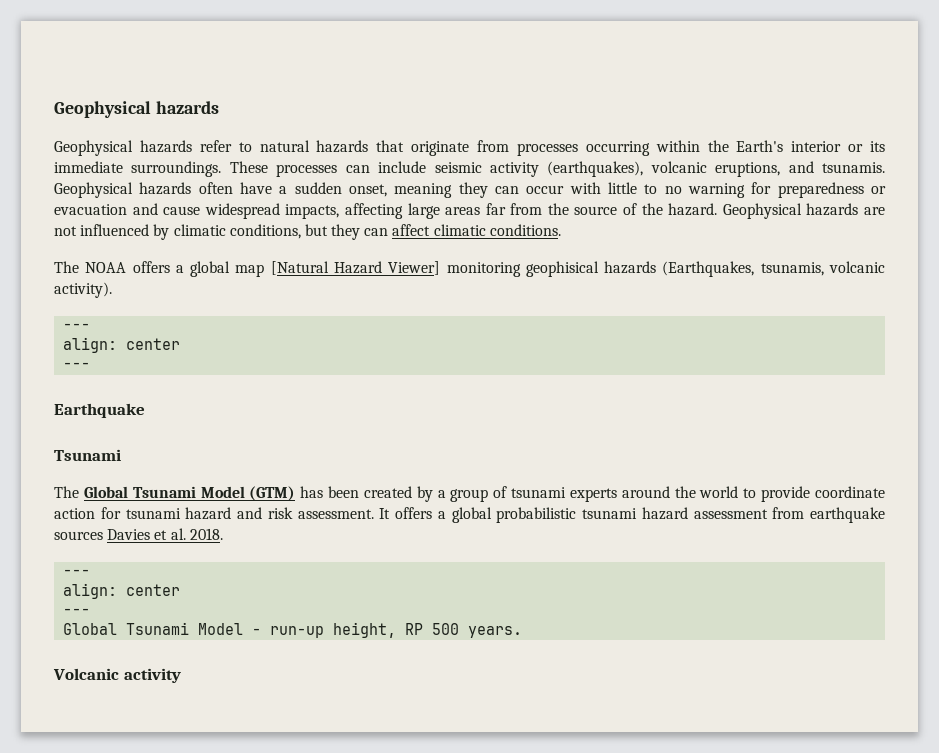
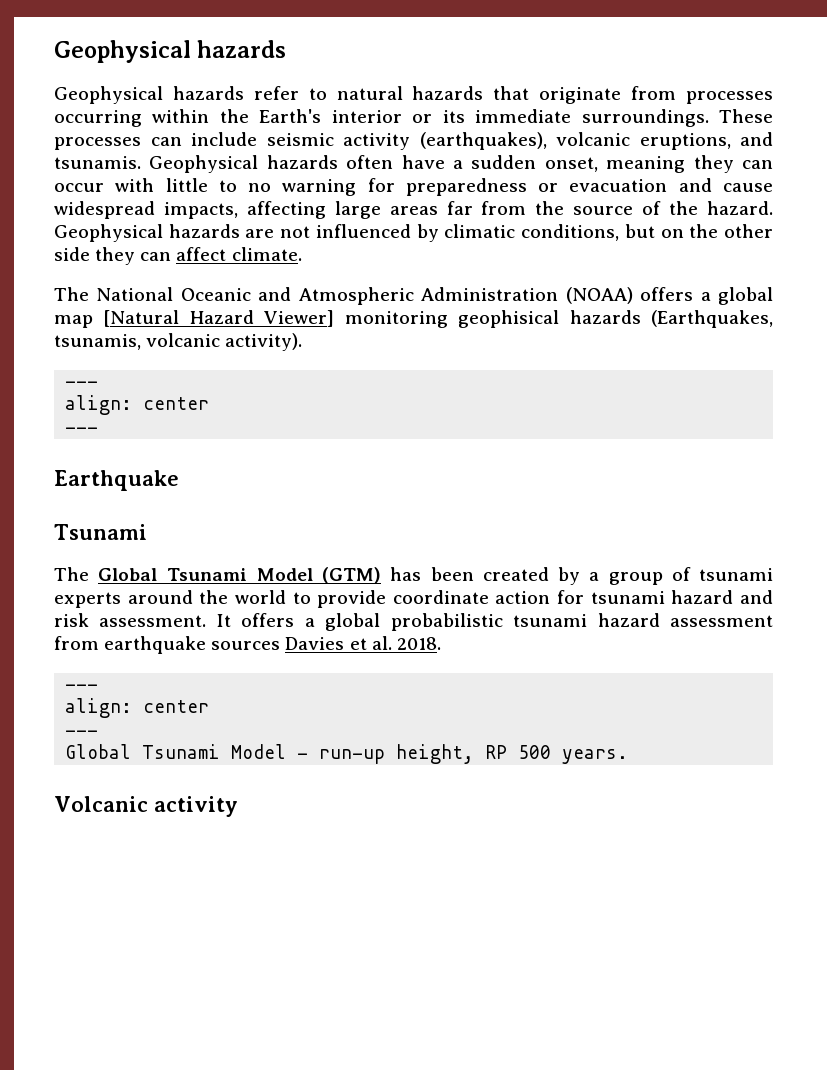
(328, 230) none -> [660,224,774,238] [54,247,90,261] on the other side
[433,224,561,236] [54,261,127,273] climatic conditions. // The NOAA -> [231,247,302,261] [54,287,633,305] climate. // The National Oceanic and Atmospheric Administration (NOAA)

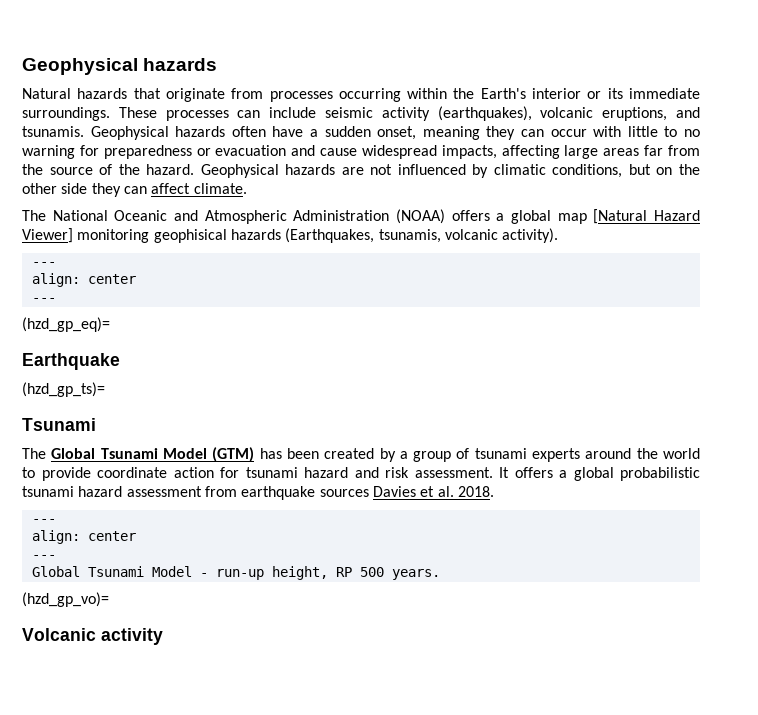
[54,86,403,104] Geophysical hazards refer to natural -> [22,88,71,99] Natural
(99, 430) none -> [22,317,110,332] // (hzd_gp_eq)=
(179, 480) none -> [22,382,105,397] // (hzd_gp_ts)=
(629, 756) none -> [22,592,109,607] // (hzd_gp_vo)=

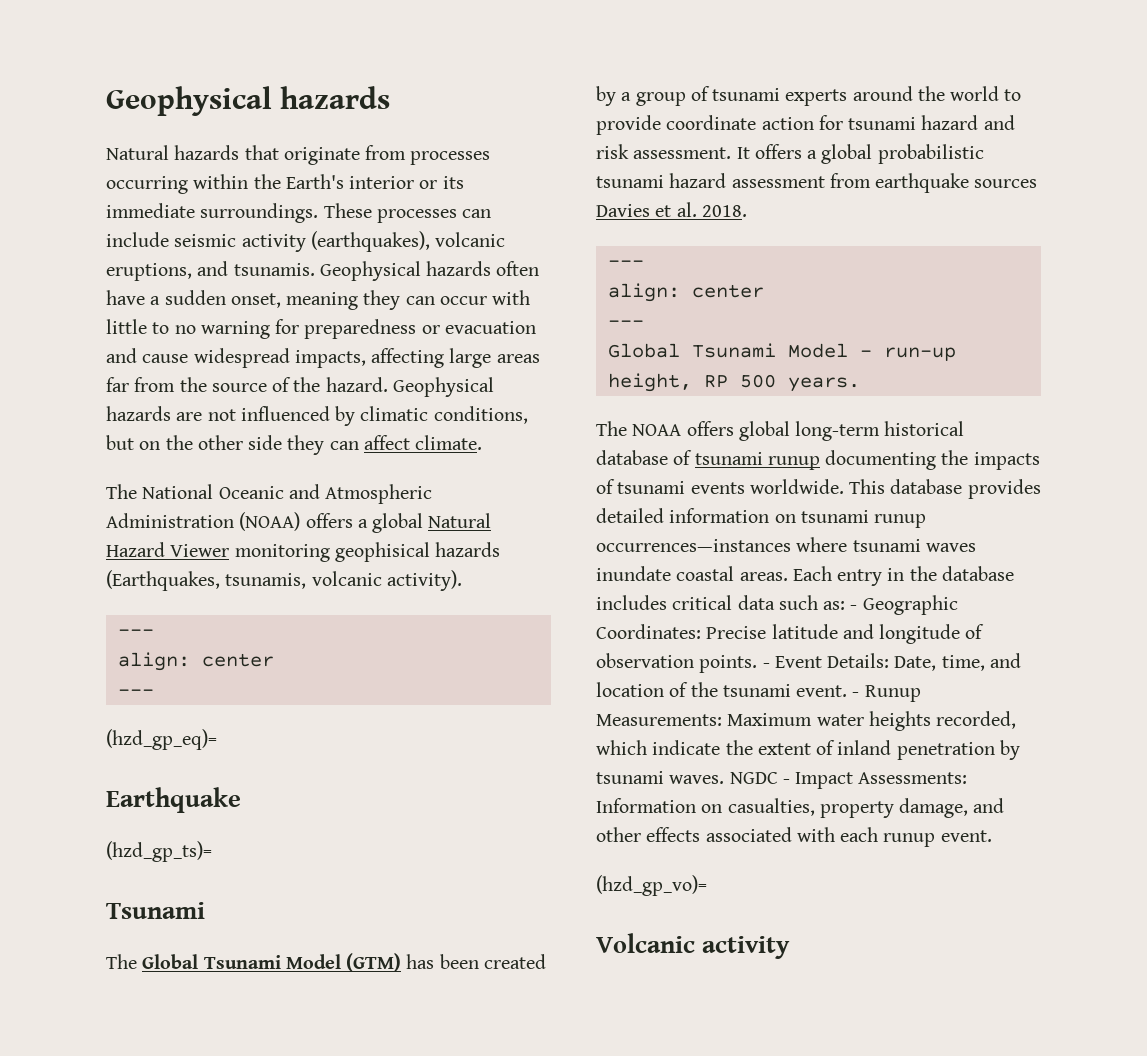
[557,209,700,224] [22,228,73,243] map [Natural Hazard Viewer] -> [428,513,492,528] [106,542,230,557] Natural Hazard Viewer
(440, 574) none -> [596,421,965,441] [596,450,1040,470] [596,479,1041,499] [596,508,927,528] [596,537,976,552] [596,566,1014,586] [596,595,958,615] [596,624,985,644] [596,653,1021,673] [596,682,921,702] [596,711,1017,731] [596,740,1020,760] [596,771,968,789] [596,798,1005,818] [596,827,992,847] // The NOAA offers global long-term historical database of tsunami runup documenting the impacts of tsunami events worldwide. This database provides detailed information on tsunami runup occurrences—instances where tsunami waves inundate coastal areas. Each entry in the database includes critical data such as: - Geographic Coordinates: Precise latitude and longitude of observation points. - Event Details: Date, time, and location of the tsunami event. - Runup Measurements: Maximum water heights recorded, which indicate the extent of inland penetration by tsunami waves. NGDC - Impact Assessments: Information on casualties, property damage, and other effects associated with each runup event.

